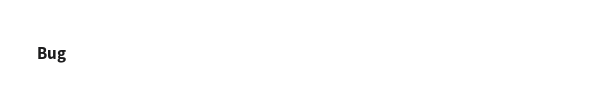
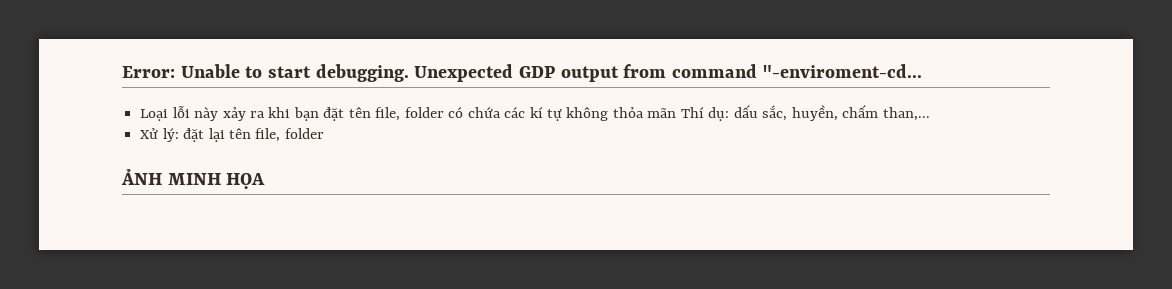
[37,47,66,63] Bug -> [122,64,922,82] [140,105,930,121] [140,128,324,142] [121,169,266,189] Error: Unable to start debugging. Unexpected GDP output from command "-enviroment-cd... // Loại lỗi này xảy ra khi bạn đặt tên file, folder có chứa các kí tự không thỏa mãn Thí dụ: dấu sắc, huyền, chấm than,... // Xử lý: đặt lại tên file, folder // ẢNH MINH HỌA

